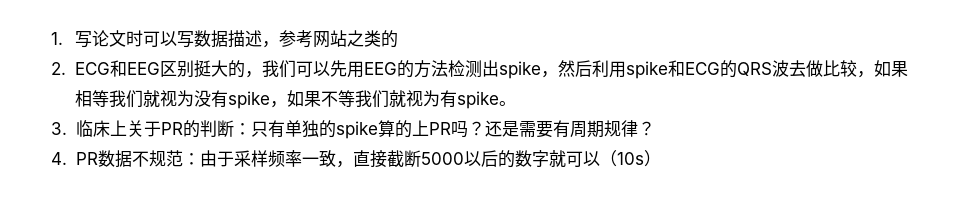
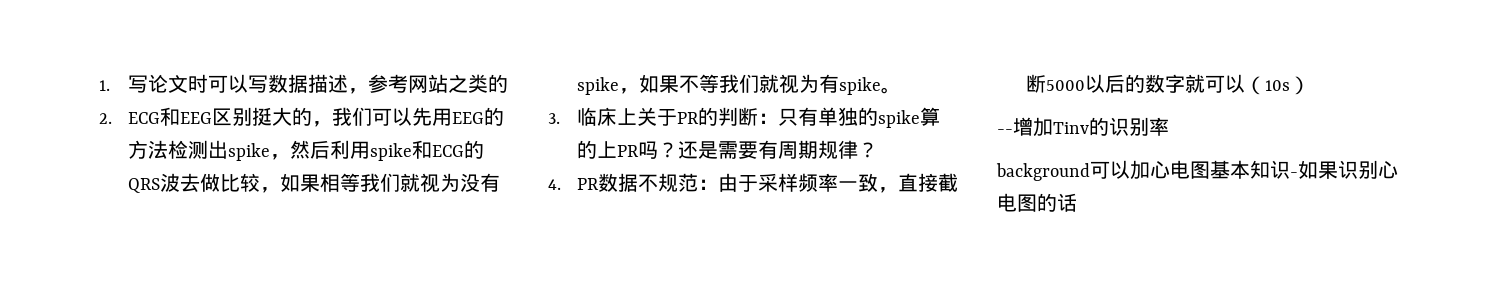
(661, 158) none -> [997,117,1169,137] [996,160,1398,181] [997,193,1077,212] // --增加Tinv的识别率 // background可以加心电图基本知识-如果识别心电图的话

